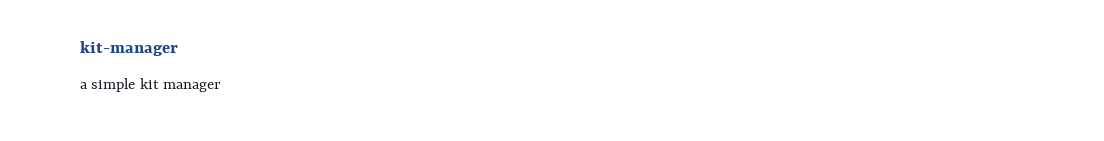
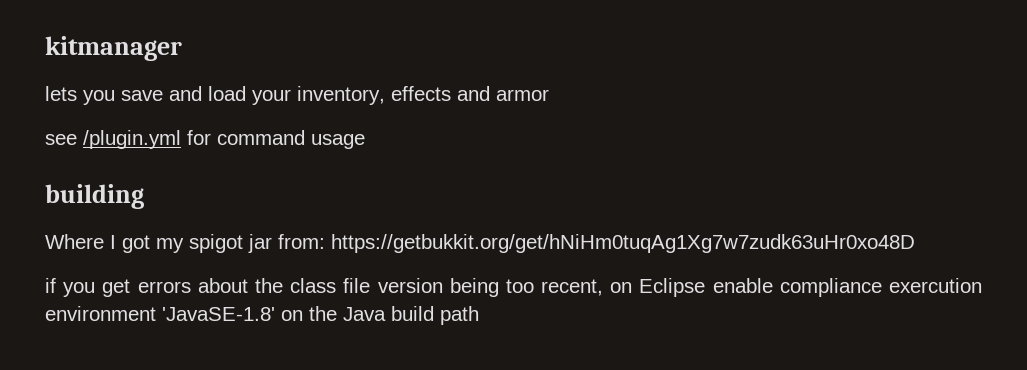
[80,41,178,56] [80,78,222,92] kit-manager // a simple kit manager -> [45,36,182,61] [45,86,549,105] [45,130,365,149] [45,184,144,209] [45,234,915,253] [45,278,982,297] [45,306,479,325] kitmanager // lets you save and load your inventory, effects and armor // see /plugin.yml for command usage // building // Where I got my spigot jar from: https://getbukkit.org/get/hNiHm0tuqAg1Xg7w7zudk63uHr0xo48D // if you get errors about the class file version being too recent, on Eclipse enable compliance exercution environment 'JavaSE-1.8' on the Java build path

